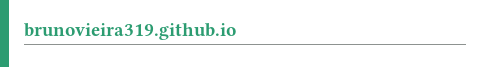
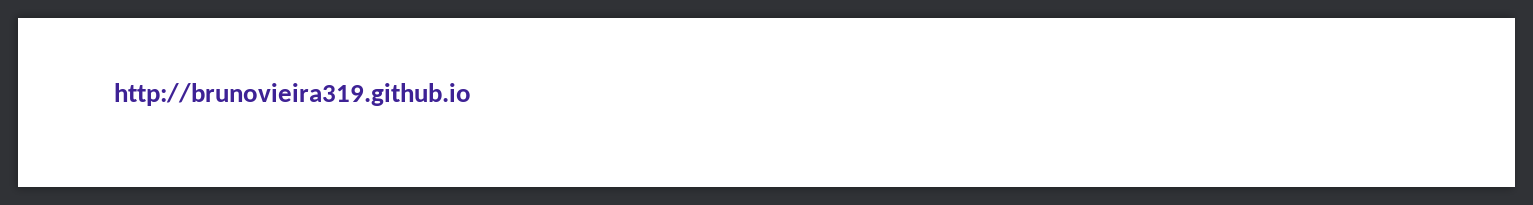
[24,23,236,40] brunovieira319.github.io -> [114,83,471,106] http://brunovieira319.github.io

